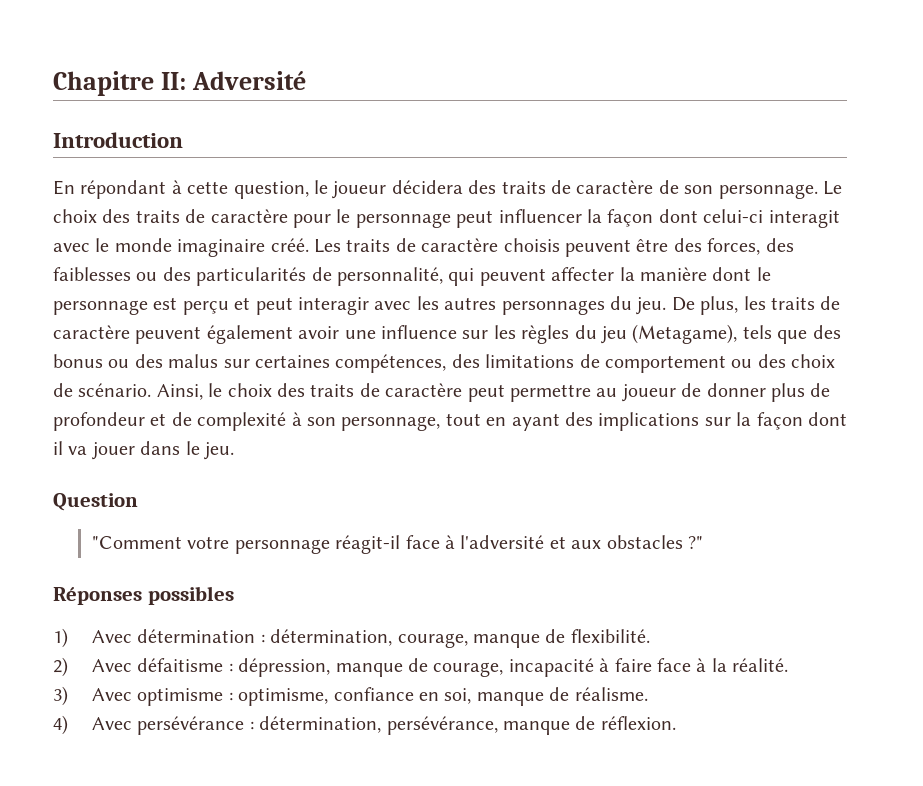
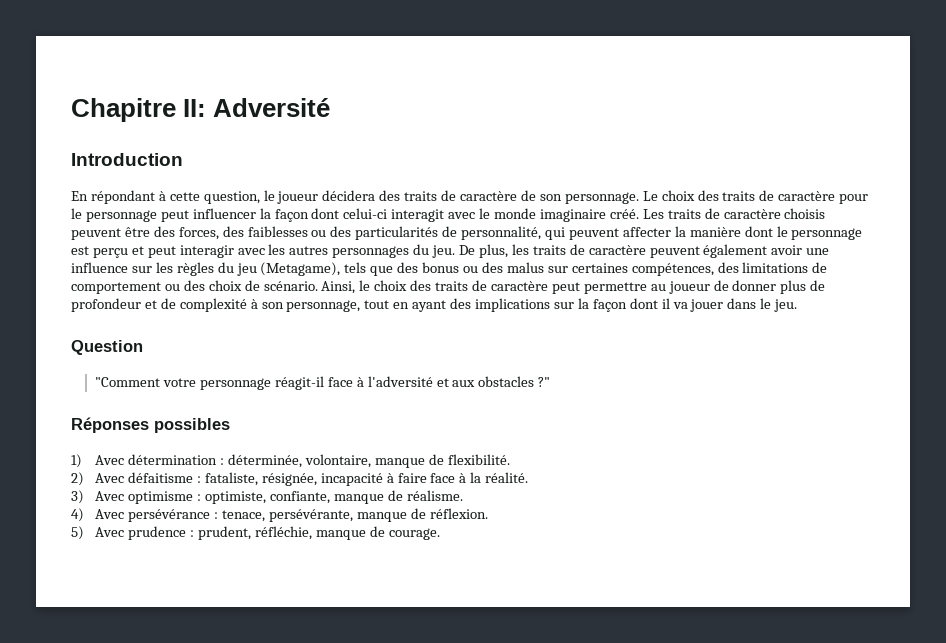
[270,629,468,648] détermination, courage, -> [227,454,371,468] déterminée, volontaire,
[238,658,504,677] dépression, manque de courage, -> [204,472,317,486] fataliste, résignée,
[238,687,472,706] optimisme, confiance en soi, -> [204,491,330,504] optimiste, confiante,
[259,716,498,735] détermination, persévérance, -> [221,509,353,522] tenace, persévérante,
(676, 723) none -> [71,526,440,540] // 5) Avec prudence : prudent, réfléchie, manque de courage.

